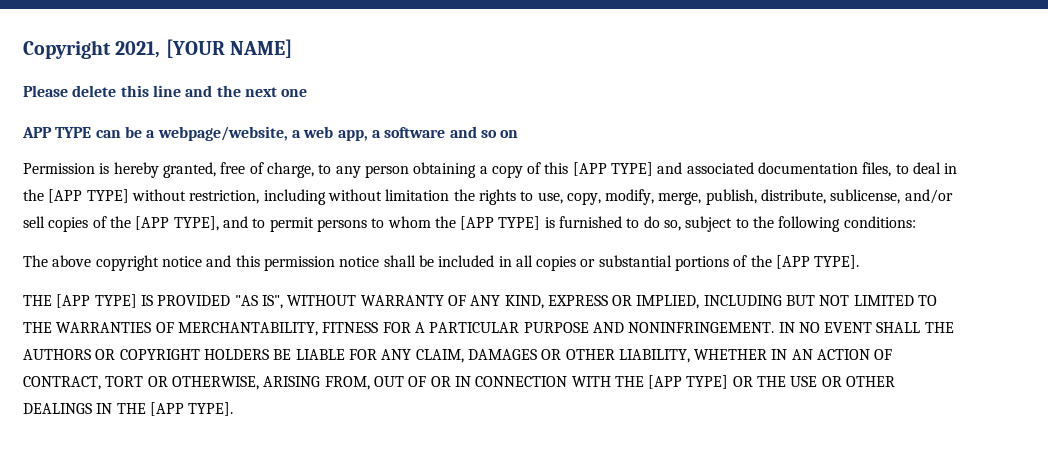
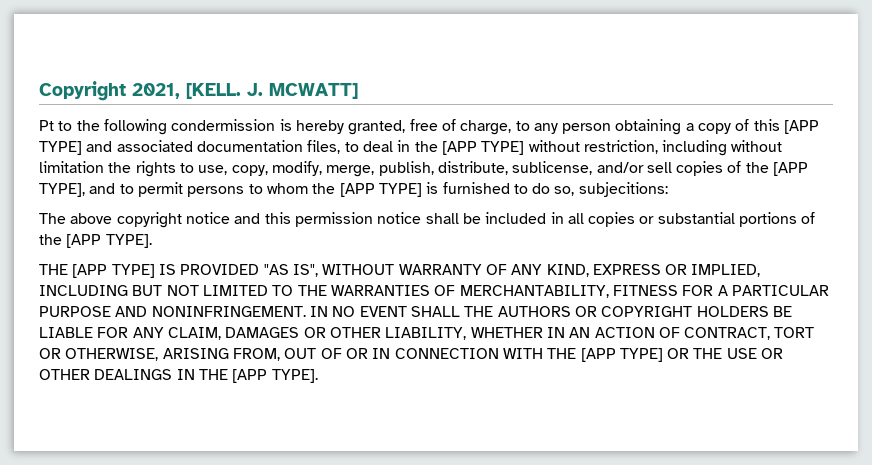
[165,39,293,58] [23,85,308,97] [22,126,519,141] [23,163,95,174] [YOUR NAME] // Please delete this line and the next one // APP TYPE can be a webpage/website, a web app, a software and so on // Permission -> [186,83,358,99] [39,119,276,135] [KELL. J. MCWATT] // Pt to the following condermission
[685,216,916,232] subject to the following conditions: -> [578,182,668,197] subjecitions:

